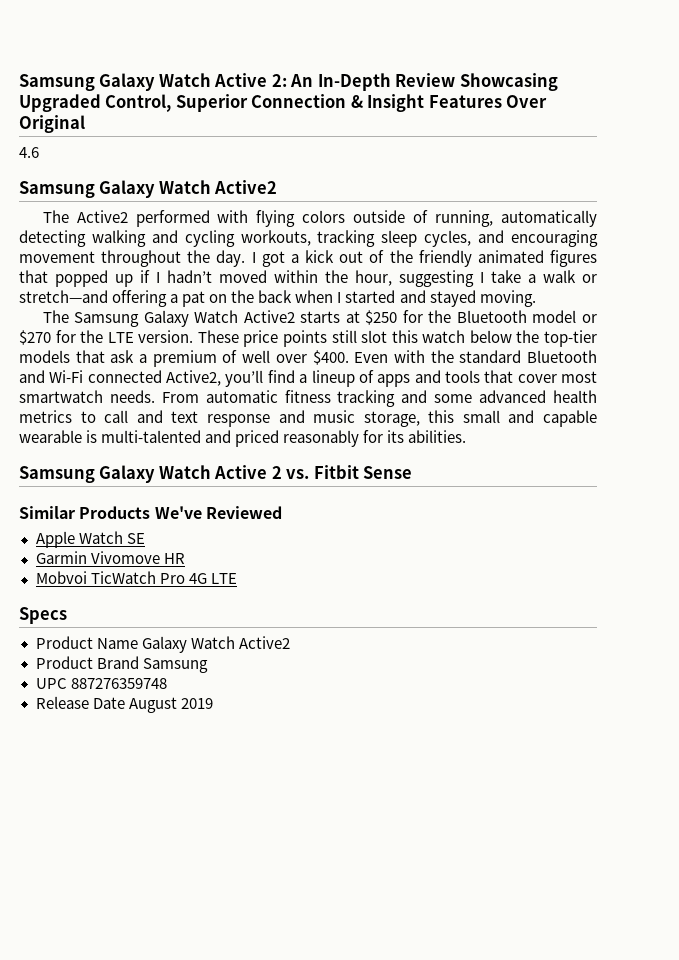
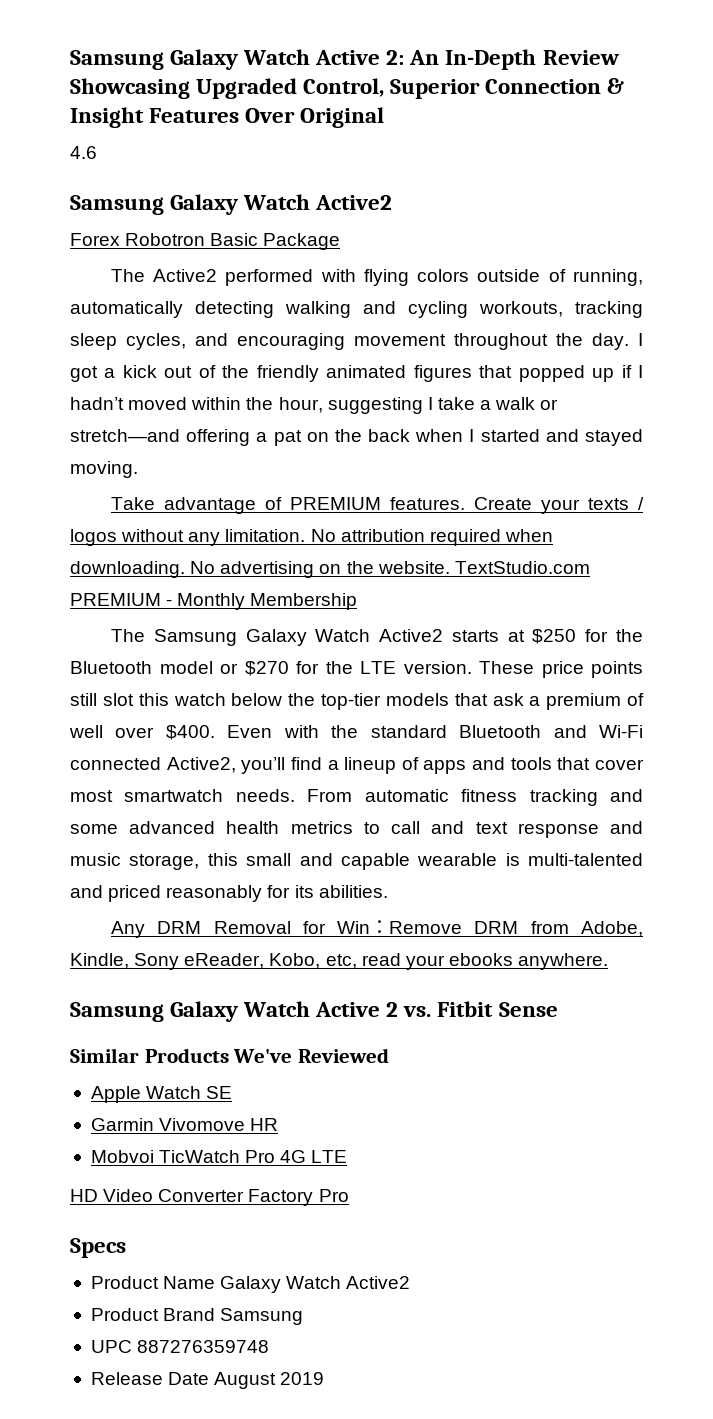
(278, 187) none -> [70,233,341,250] // Forex Robotron Basic Package
(536, 298) none -> [110,497,644,514] [70,529,553,546] [70,561,590,578] [70,593,358,610] // Take advantage of PREMIUM features. Create your texts / logos without any limitation. No attribution required when downloading. No advertising on the website. TextStudio.com PREMIUM - Monthly Membership
(467, 436) none -> [110,920,643,938] [70,953,609,970] // Any DRM Removal for Win：Remove DRM from Adobe, Kindle, Sony eReader, Kobo, etc, read your ebooks anywhere.
(237, 578) none -> [70,1189,349,1206] // HD Video Converter Factory Pro

